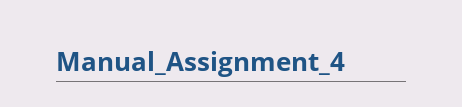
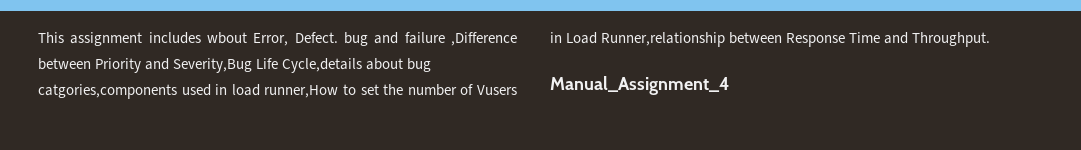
(56, 64) none -> [38,32,517,46] [38,58,432,73] [38,84,518,99] [550,32,991,47] This assignment includes wbout Error, Defect. bug and failure ,Difference between Priority and Severity,Bug Life Cycle,details about bug catgories,components used in load runner,How to set the number of Vusers in Load Runner,relationship between Response Time and Throughput. //

